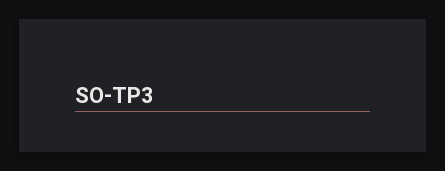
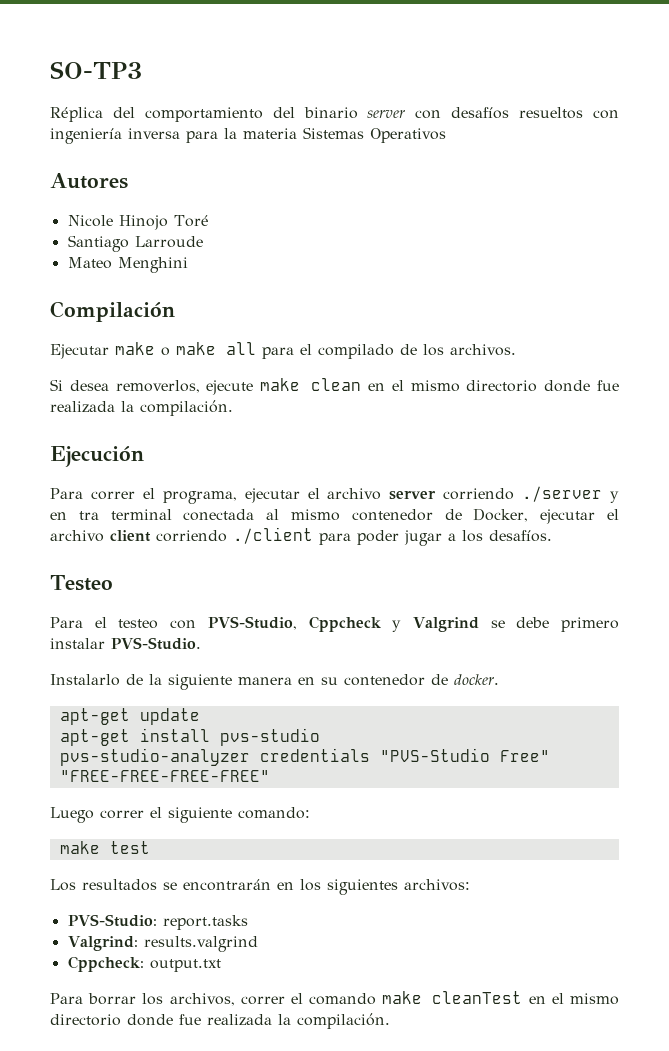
(154, 95) none -> [50,107,620,122] [50,127,446,144] [50,173,128,189] [67,215,209,230] [67,235,203,252] [67,257,188,273] [50,301,175,322] [50,342,516,359] [50,378,619,395] [50,400,233,416] [50,446,144,467] [50,486,619,504] [50,508,619,524] [50,527,552,546] [50,575,113,591] [50,616,620,632] [50,637,201,650] [50,674,499,690] [59,708,200,725] [59,728,320,746] [59,748,550,766] [59,770,270,782] [50,807,310,823] [59,841,150,854] [50,879,470,895] [67,914,248,930] [67,936,258,952] [67,956,221,972] [50,991,619,1006] [50,1013,390,1029] // Réplica del comportamiento del binario server con desafíos resueltos con ingeniería inversa para la materia Sistemas Operativos // Autores // Nicole Hinojo Toré // Santiago Larroude // Mateo Menghini // Compilación // Ejecutar make o make all para el compilado de los archivos. // Si desea removerlos, ejecute make clean en el mismo directorio donde fue realizada la compilación. // Ejecución // Para correr el programa, ejecutar el archivo server corriendo ./server y en tra terminal conectada al mismo contenedor de Docker, ejecutar el archivo client corriendo ./client para poder jugar a los desafíos. // Testeo // Para el testeo con PVS-Studio, Cppcheck y Valgrind se debe primero instalar PVS-Studio. // Instalarlo de la siguiente manera en su contenedor de docker. // apt-get update // apt-get install pvs-studio // pvs-studio-analyzer credentials "PVS-Studio Free" "FREE-FREE-FREE-FREE" // Luego correr el siguiente comando: // make test // Los resultados se encontrarán en los siguientes archivos: // PVS-Studio: report.tasks // Valgrind: results.valgrind // Cppcheck: output.txt // Para borrar los archivos, correr el comando make cleanTest en el mismo directorio donde fue realizada la compilación.

